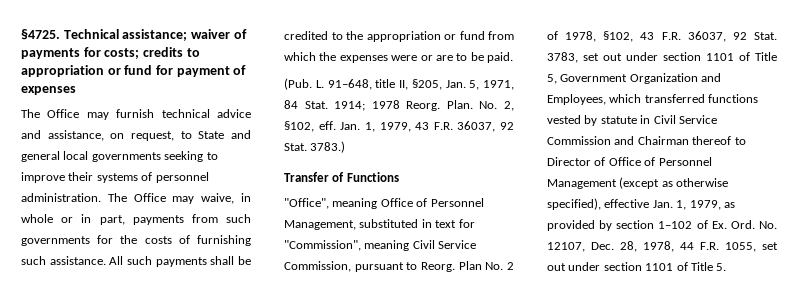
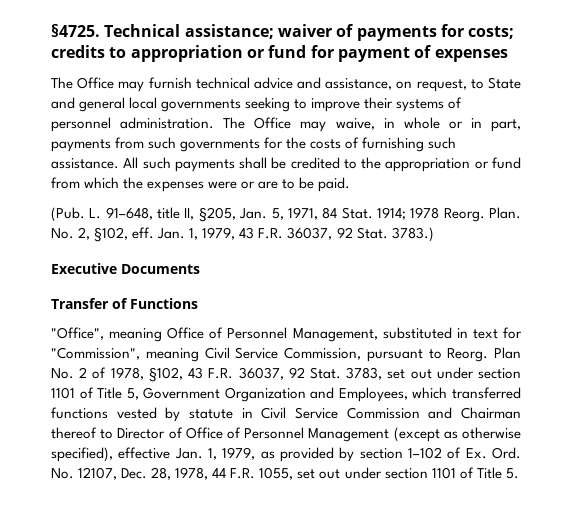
(346, 147) none -> [51,263,200,274] // Executive Documents

